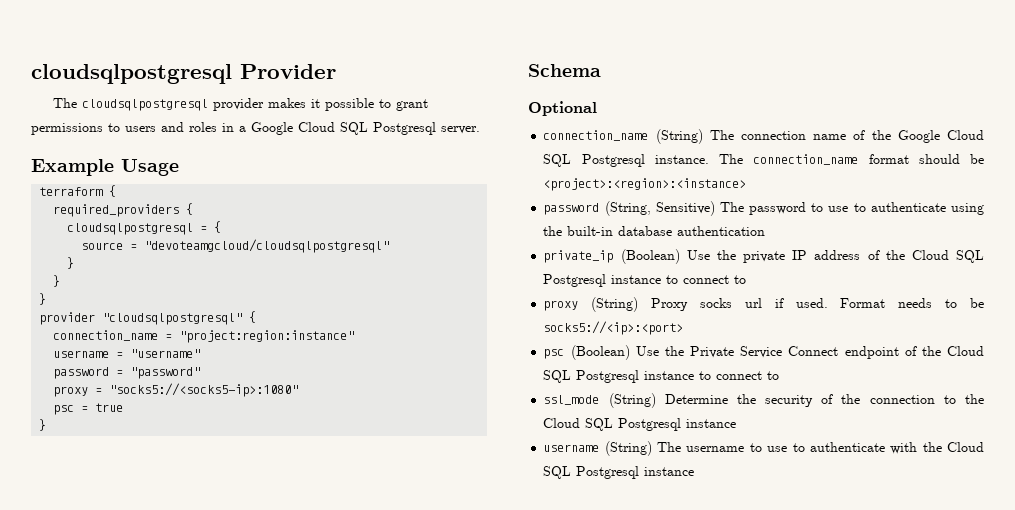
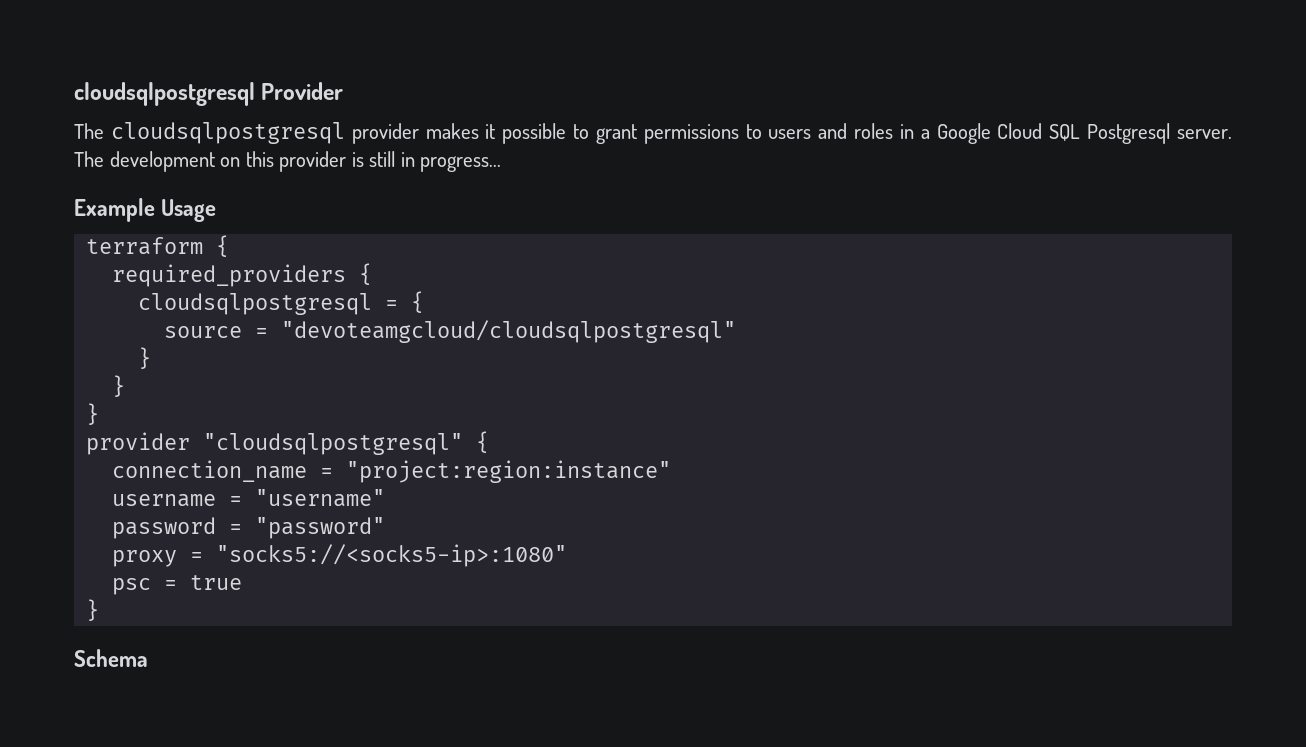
(480, 130) none -> [74,151,502,172] The development on this provider is still in progress...
[528,101,597,116] [543,129,984,144] [543,154,984,167] [543,178,747,191] [543,201,985,216] [543,226,766,236] [543,249,985,264] [543,274,747,287] [543,297,985,312] [543,321,684,335] [543,345,985,360] [543,370,780,383] [543,393,985,408] [543,418,737,431] [543,441,985,456] [543,466,695,479] // Optional // connection_name (String) The connection name of the Google Cloud SQL Postgresql instance. The connection_name format should be <project>:<region>:<instance> // password (String, Sensitive) The password to use to authenticate using the built-in database authentication // private_ip (Boolean) Use the private IP address of the Cloud SQL Postgresql instance to connect to // proxy (String) Proxy socks url if used. Format needs to be socks5://<ip>:<port> // psc (Boolean) Use the Private Service Connect endpoint of the Cloud SQL Postgresql instance to connect to // ssl_mode (String) Determine the security of the connection to the Cloud SQL Postgresql instance // username (String) The username to use to authenticate with the Cloud SQL Postgresql instance -> (148, 658) none

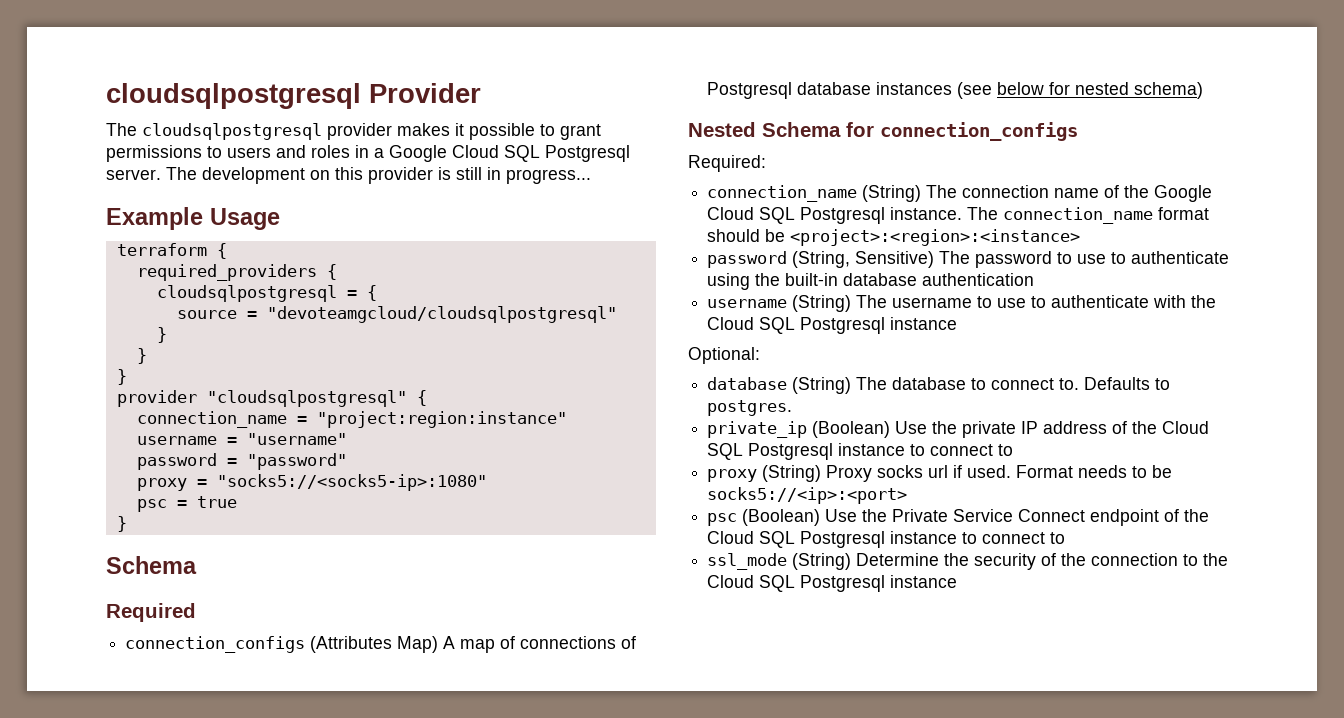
(148, 658) none -> [106,603,196,622] [125,636,637,653] [707,82,1204,99] [688,122,1078,141] [688,155,766,172] [707,185,1213,202] [707,207,1210,224] [707,229,1081,246] [707,251,1230,268] [707,273,1035,290] [707,295,1217,312] [707,317,958,334] [688,347,760,364] [707,377,1171,394] [707,400,793,416] [707,421,1210,438] [707,443,1014,460] [707,465,1173,482] [707,487,908,504] [707,509,1210,526] [707,531,1066,548] [707,553,1229,570] [707,575,958,592] // Required // connection_configs (Attributes Map) A map of connections of Postgresql database instances (see below for nested schema) // Nested Schema for connection_configs // Required: // connection_name (String) The connection name of the Google Cloud SQL Postgresql instance. The connection_name format should be <project>:<region>:<instance> // password (String, Sensitive) The password to use to authenticate using the built-in database authentication // username (String) The username to use to authenticate with the Cloud SQL Postgresql instance // Optional: // database (String) The database to connect to. Defaults to postgres. // private_ip (Boolean) Use the private IP address of the Cloud SQL Postgresql instance to connect to // proxy (String) Proxy socks url if used. Format needs to be socks5://<ip>:<port> // psc (Boolean) Use the Private Service Connect endpoint of the Cloud SQL Postgresql instance to connect to // ssl_mode (String) Determine the security of the connection to the Cloud SQL Postgresql instance

